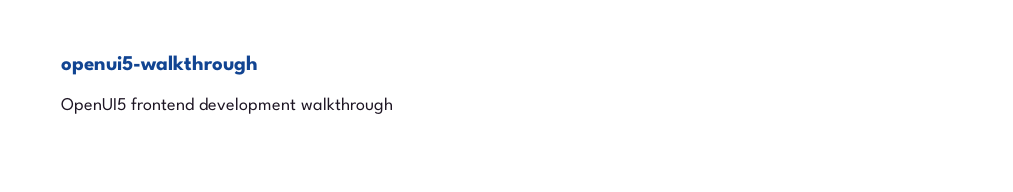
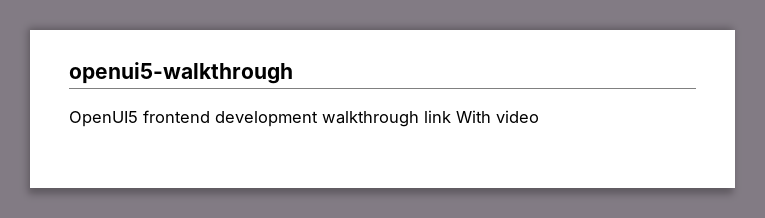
(393, 105) none -> [424,110,539,123] link With video

